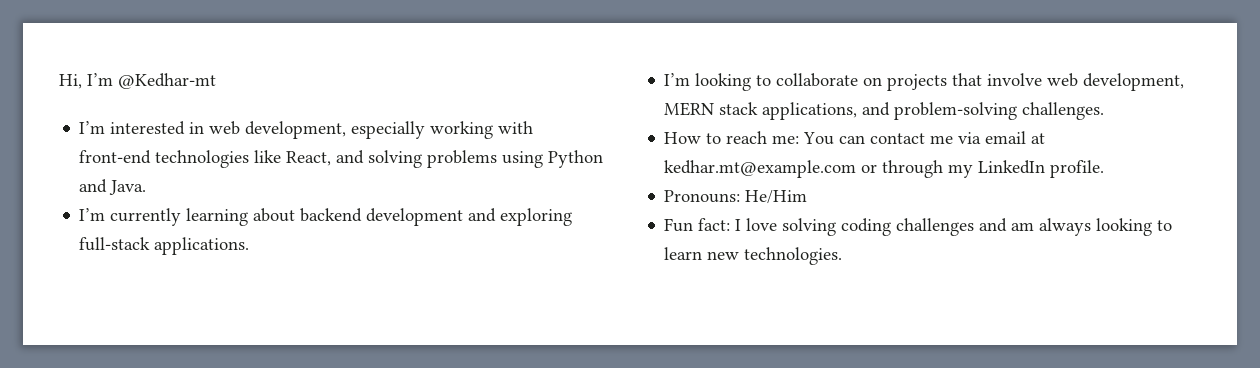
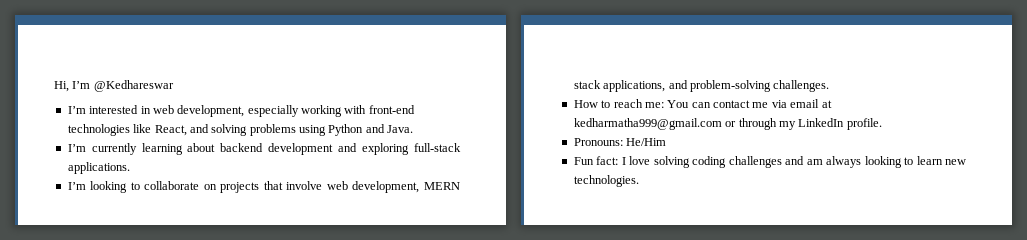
[118,73,216,89] @Kedhar-mt -> [93,80,174,92] @Kedhareswar
[664,160,857,178] kedhar.mt@example.com -> [573,118,722,130] kedharmatha999@gmail.com

